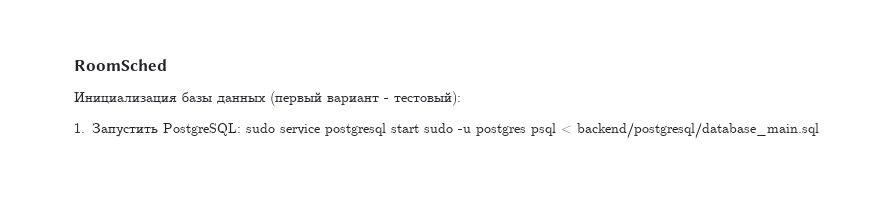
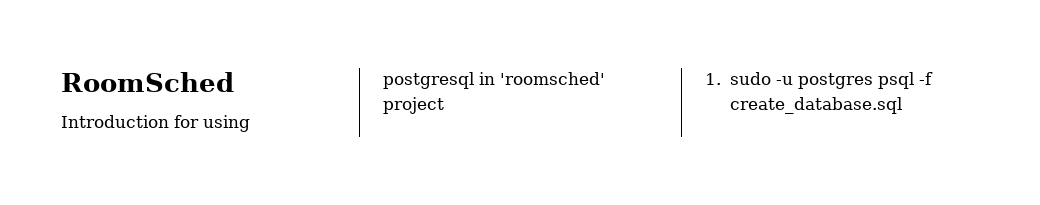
[74,91,461,106] [74,123,419,137] Инициализация базы данных (первый вариант - тестовый): // 1. Запустить PostgreSQL: sudo service postgresql start -> [61,115,250,132] [383,72,605,89] [383,97,444,114] [705,73,721,85] Introduction for using postgresql in 'roomsched' project // 1.
[561,122,819,139] < backend/postgresql/database_main.sql -> [918,72,933,85] [729,97,902,114] -f create_database.sql

